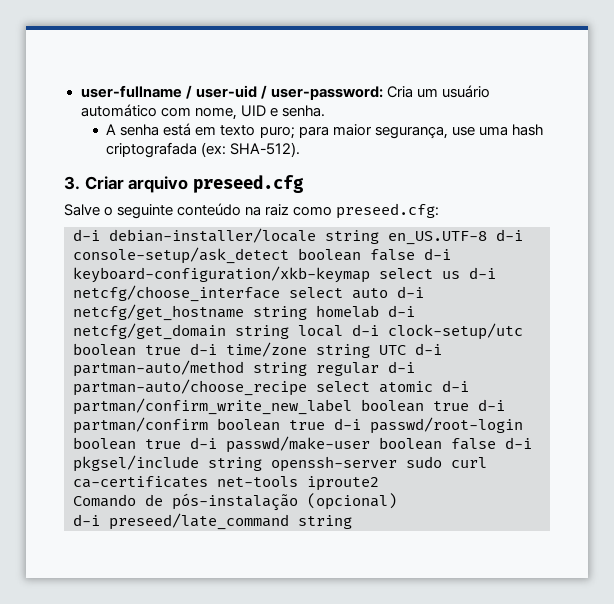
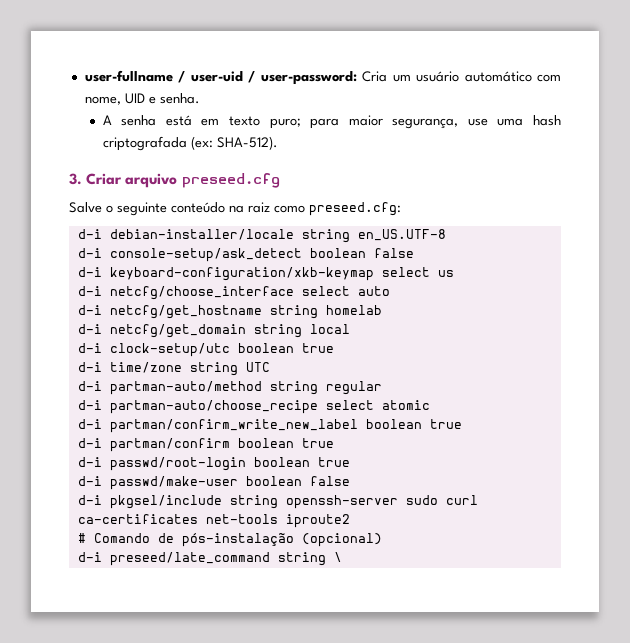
(487, 238) none -> (446, 235) //
(415, 255) none -> (414, 253) //
(460, 275) none -> (454, 273) //
(388, 293) none -> (390, 291) //
(379, 311) none -> (382, 310) //
(343, 331) none -> (350, 329) //
(181, 350) none -> (334, 348) //
(406, 350) none -> (270, 367) //
(379, 369) none -> (382, 388) //
(433, 387) none -> (430, 405) //
(469, 406) none -> (462, 424) //
(325, 425) none -> (334, 443) //
(181, 444) none -> (350, 462) //
(496, 444) none -> (350, 481) //
(379, 483) none -> [77,533,86,543] #
(352, 522) none -> [333,552,342,562] \

